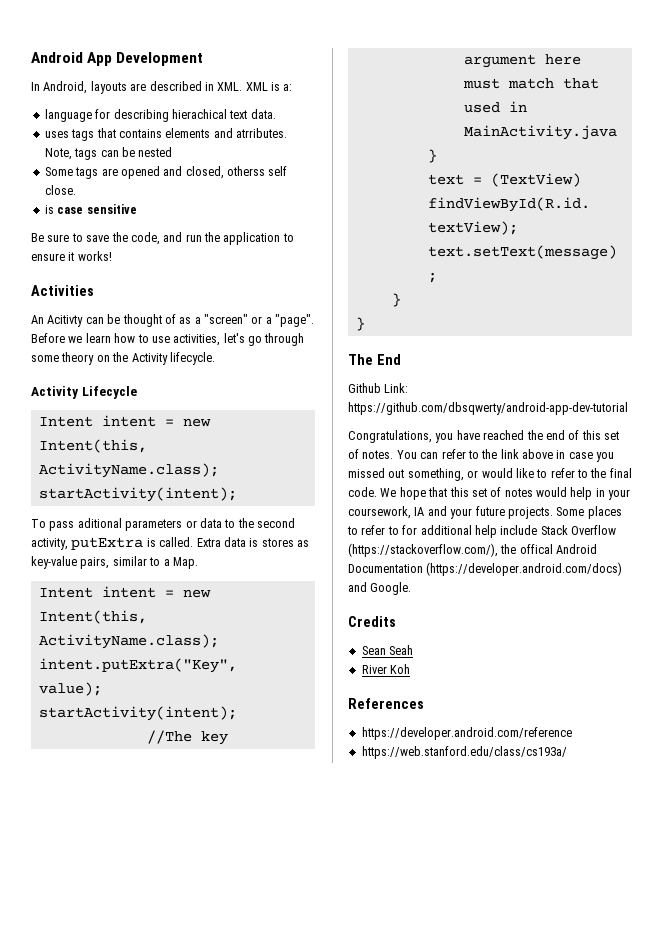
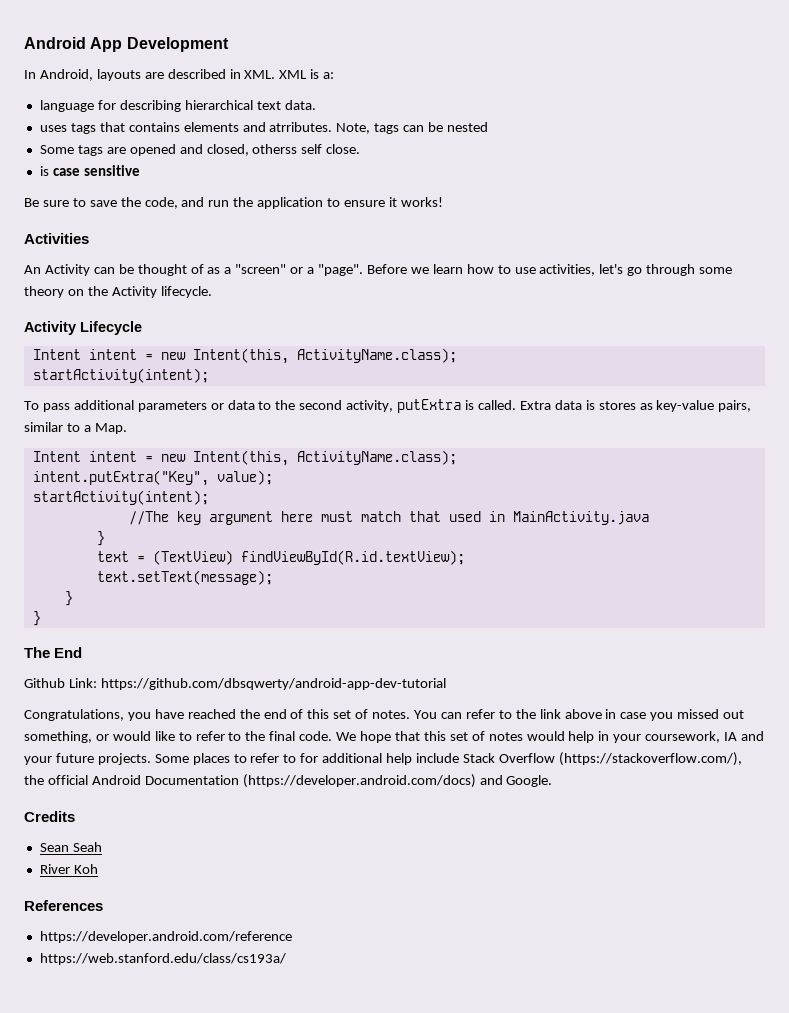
[171,109,227,119] hierachical -> [184,100,253,110] hierarchical
[47,315,84,327] Acitivty -> [44,264,90,276] Activity
[77,518,122,528] aditional -> [73,400,134,410] additional
[519,544,553,554] offical -> [47,775,88,785] official

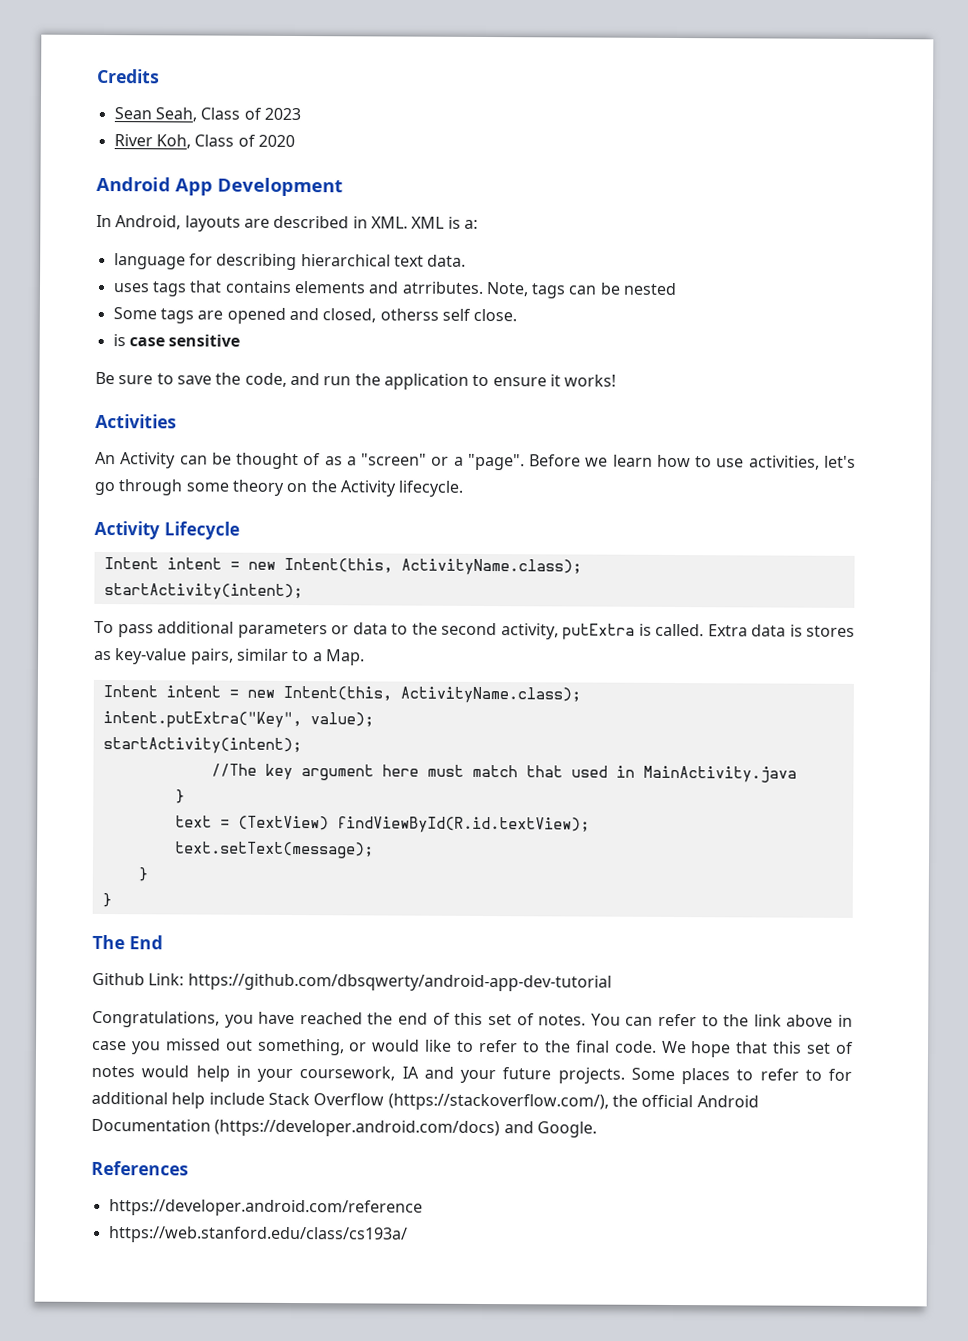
(24, 43) none -> [97,68,160,84] [113,107,301,122] [113,134,295,149] Credits // Sean Seah, Class of 2023 // River Koh, Class of 2020 //
[24,811,75,822] [39,842,102,852] [39,864,98,874] // Credits // Sean Seah // River Koh -> (597, 1129) none

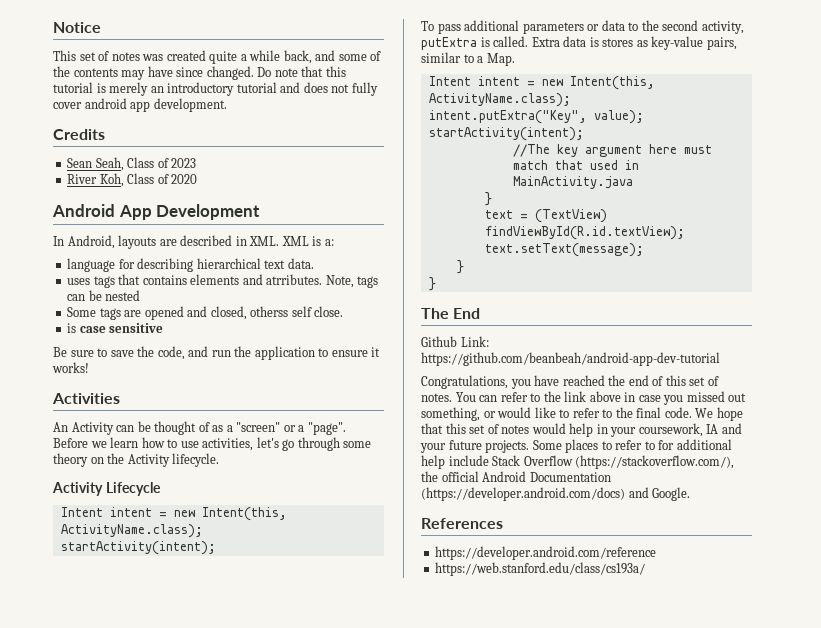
(97, 76) none -> [53,22,101,33] [53,50,382,64] [53,66,346,80] [53,82,378,96] [53,98,227,112] Notice // This set of notes was created quite a while back, and some of the contents may have since changed. Do note that this tutorial is merely an introductory tutorial and does not fully cover android app development. //
[187,973,612,992] https://github.com/dbsqwerty/android-app-dev-tutorial -> [421,352,720,366] https://github.com/beanbeah/android-app-dev-tutorial

